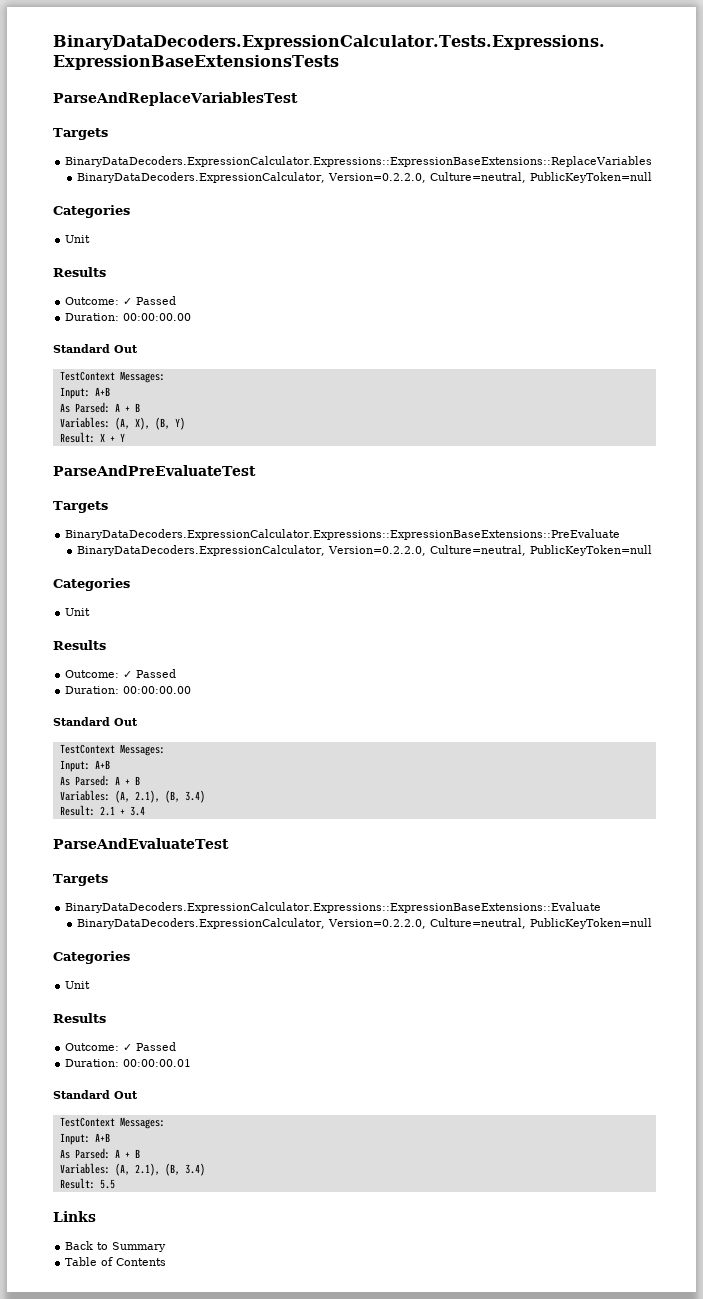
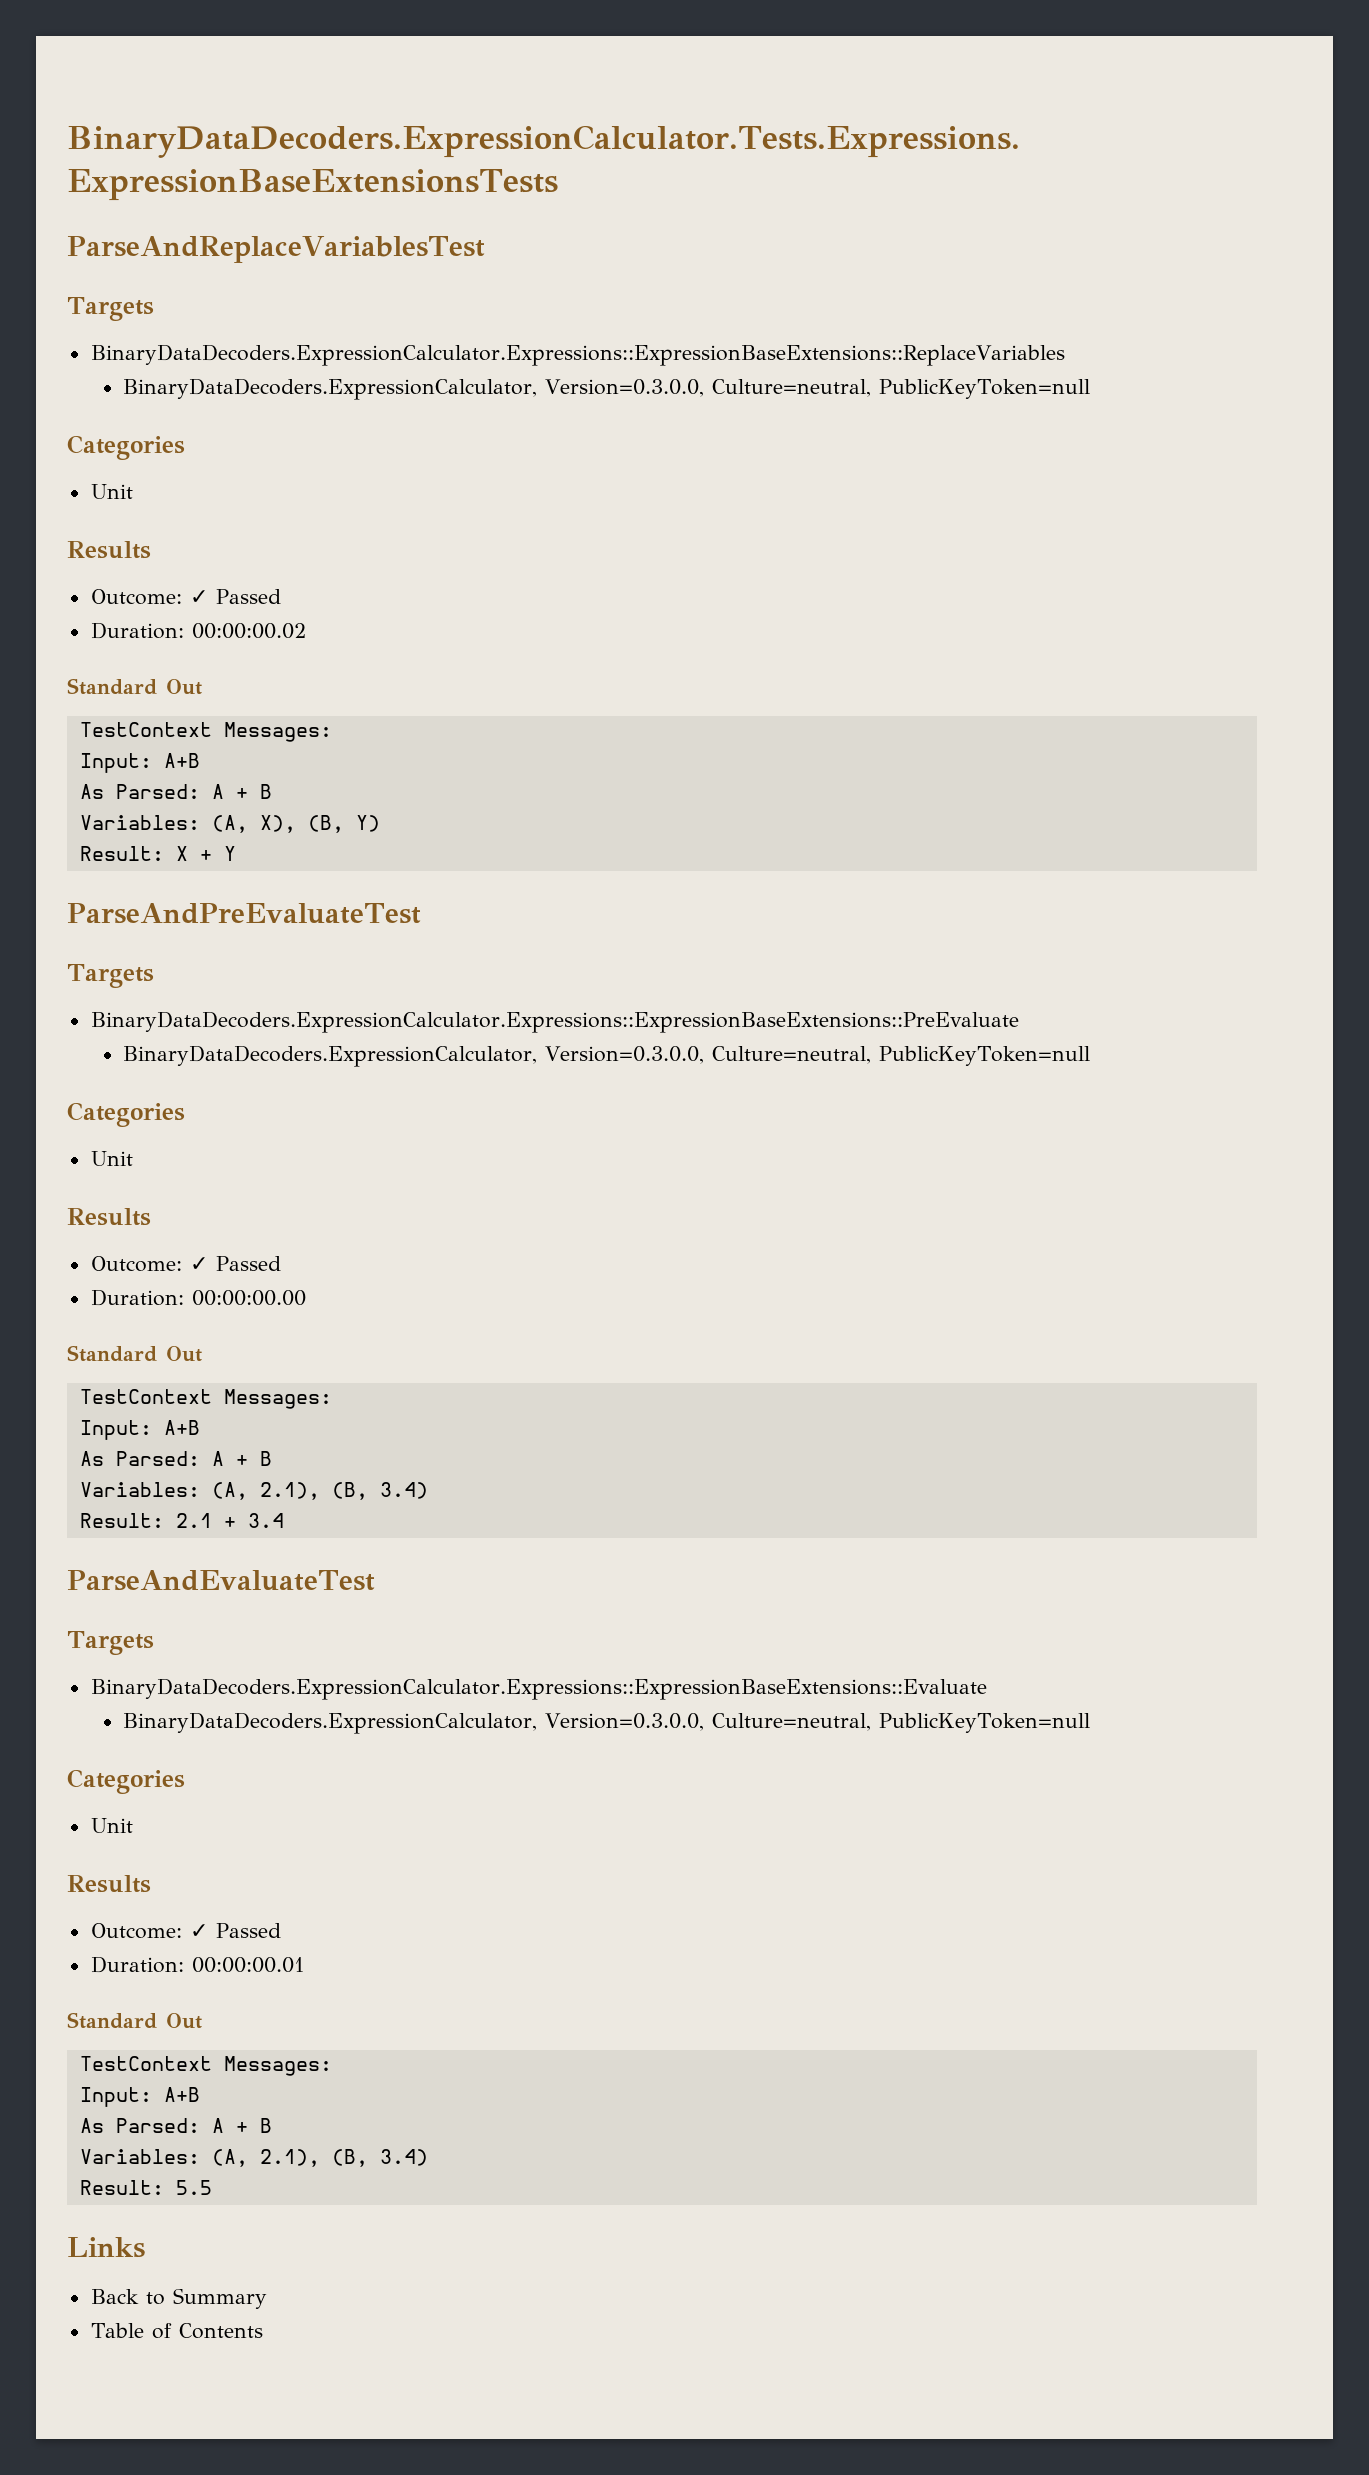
[328,172,653,183] [53,205,130,218] [65,235,91,243] [53,267,106,277] [65,296,177,305] [65,313,192,321] Version=0.2.2.0, Culture=neutral, PublicKeyToken=null // Categories // Unit // Results // Outcome: ✓ Passed // Duration: 00:00:00.00 -> [544,379,1090,399] [67,435,185,460] [90,484,133,499] [67,541,151,559] [90,589,281,605] [90,622,306,639] Version=0.3.0.0, Culture=neutral, PublicKeyToken=null // Categories // Unit // Results // Outcome: ✓ Passed // Duration: 00:00:00.02
[328,546,427,556] Version=0.2.2.0, -> [544,1046,704,1064] Version=0.3.0.0,
[328,919,427,929] Version=0.2.2.0, -> [544,1713,704,1731] Version=0.3.0.0,

